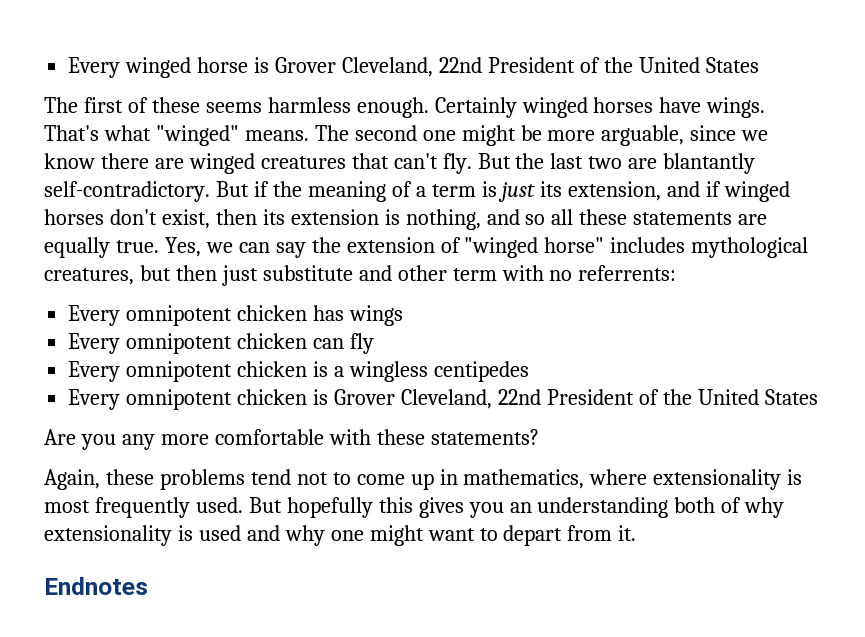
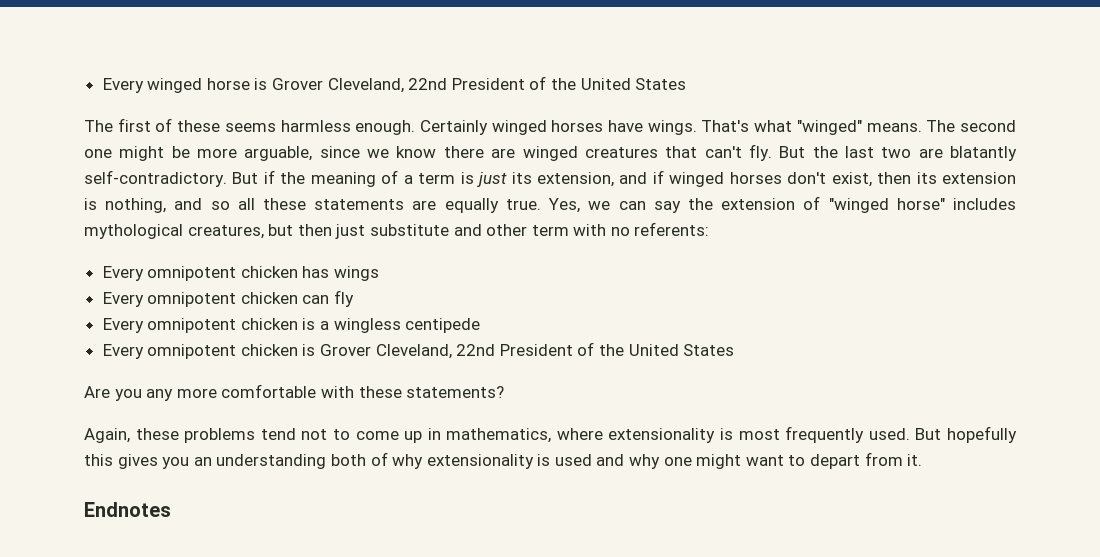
[663,153,756,174] blantantly -> [950,146,1018,161] blatantly
[578,265,677,281] referrents: -> [634,222,710,236] referents:
[433,361,529,382] centipedes -> [405,318,481,333] centipede

